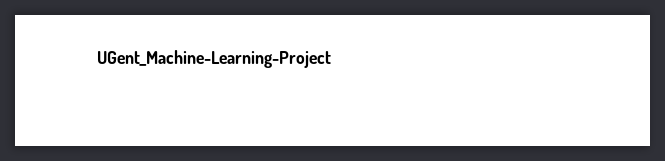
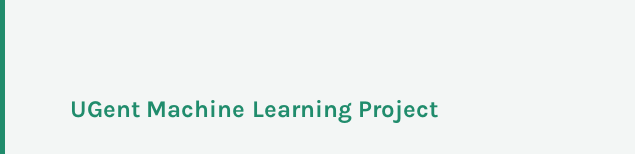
[97,50,331,68] UGent_Machine-Learning-Project -> [70,99,439,124] UGent Machine Learning Project

